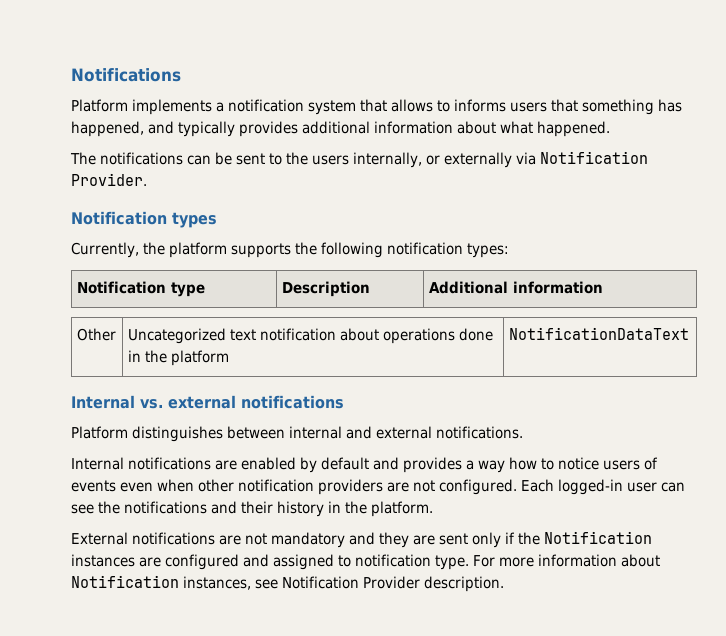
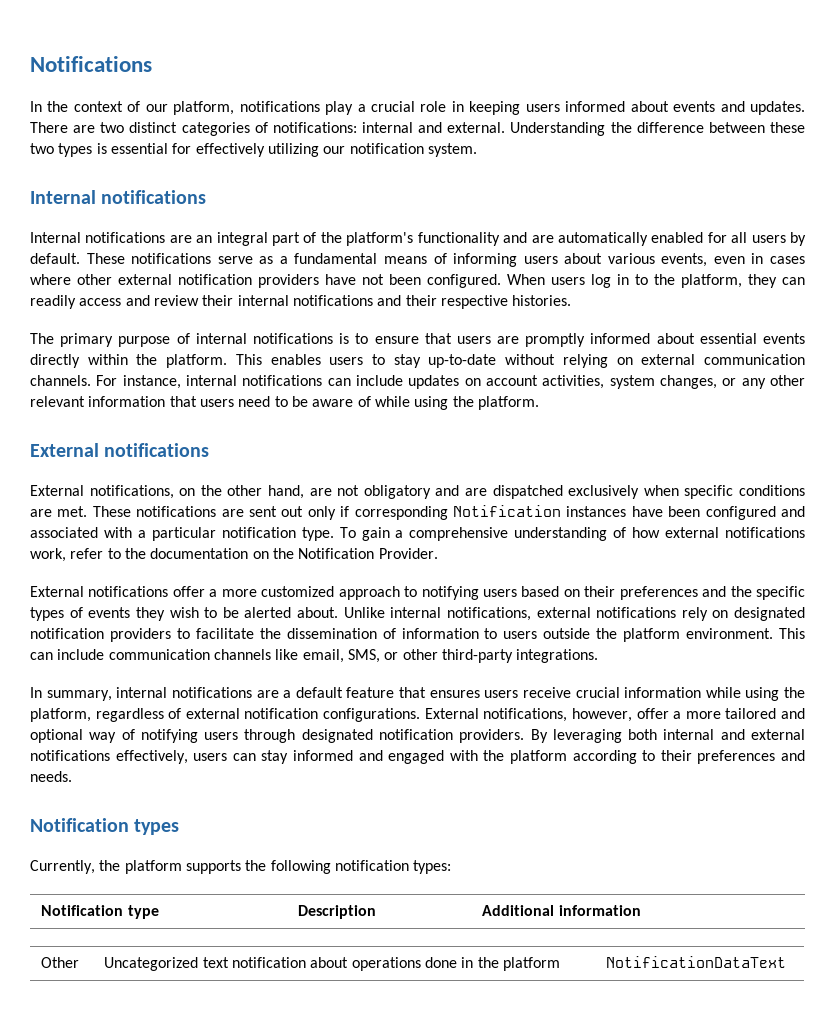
[71,99,682,115] [71,121,610,137] [70,151,648,168] [71,173,147,186] Platform implements a notification system that allows to informs users that something has happened, and typically provides additional information about what happened. // The notifications can be sent to the users internally, or externally via Notification Provider. -> [30,101,806,115] [30,122,805,136] [30,143,477,157] [30,190,207,204] [30,232,806,246] [30,253,805,267] [30,274,805,288] [30,295,572,309] [30,333,805,347] [30,354,805,368] [30,375,806,389] [30,396,539,410] [30,443,210,457] [30,485,806,499] [30,505,805,520] [30,527,806,541] [30,548,438,562] [30,586,805,600] [30,607,805,621] [30,628,806,642] [30,649,599,663] [30,687,805,701] [30,708,806,722] [30,729,806,743] [30,750,806,764] [30,771,72,782] In the context of our platform, notifications play a crucial role in keeping users informed about events and updates. There are two distinct categories of notifications: internal and external. Understanding the difference between these two types is essential for effectively utilizing our notification system. // Internal notifications // Internal notifications are an integral part of the platform's functionality and are automatically enabled for all users by default. These notifications serve as a fundamental means of informing users about various events, even in cases where other external notification providers have not been configured. When users log in to the platform, they can readily access and review their internal notifications and their respective histories. // The primary purpose of internal notifications is to ensure that users are promptly informed about essential events directly within the platform. This enables users to stay up-to-date without relying on external communication channels. For instance, internal notifications can include updates on account activities, system changes, or any other relevant information that users need to be aware of while using the platform. // External notifications // External notifications, on the other hand, are not obligatory and are dispatched exclusively when specific conditions are met. These notifications are sent out only if corresponding Notification instances have been configured and associated with a particular notification type. To gain a comprehensive understanding of how external notifications work, refer to the documentation on the Notification Provider. // External notifications offer a more customized approach to notifying users based on their preferences and the specific types of events they wish to be alerted about. Unlike internal notifications, external notifications rely on designated notification providers to facilitate the dissemination of information to users outside the platform environment. This can include communication channels like email, SMS, or other third-party integrations. // In summary, internal notifications are a default feature that ensures users receive crucial information while using the platform, regardless of external notification configurations. External notifications, however, offer a more tailored and optional way of notifying users through designated notification providers. By leveraging both internal and external notifications effectively, users can stay informed and engaged with the platform according to their preferences and needs.
[71,395,344,409] [71,426,523,442] [71,457,658,473] [71,479,685,495] [71,501,433,517] [71,531,652,548] [71,554,660,570] [71,575,504,592] // Internal vs. external notifications // Platform distinguishes between internal and external notifications. // Internal notifications are enabled by default and provides a way how to notice users of events even when other notification providers are not configured. Each logged-in user can see the notifications and their history in the platform. // External notifications are not mandatory and they are sent only if the Notification instances are configured and assigned to notification type. For more information about Notification instances, see Notification Provider description. -> (787, 962) none

